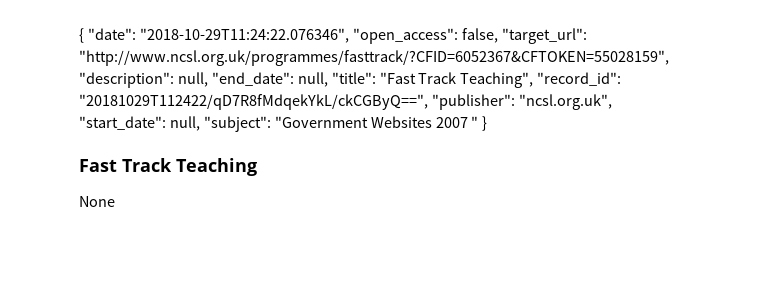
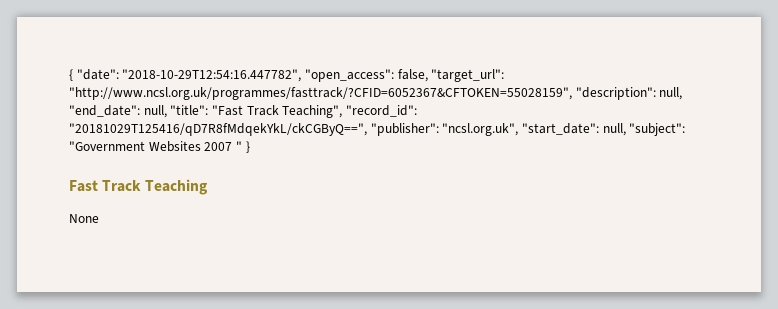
[139,28,349,43] "2018-10-29T11:24:22.076346", -> [122,69,302,82] "2018-10-29T12:54:16.447782",
[79,94,428,110] "20181029T112422/qD7R8fMdqekYkL/ckCGByQ==", -> [69,123,367,136] "20181029T125416/qD7R8fMdqekYkL/ckCGByQ==",

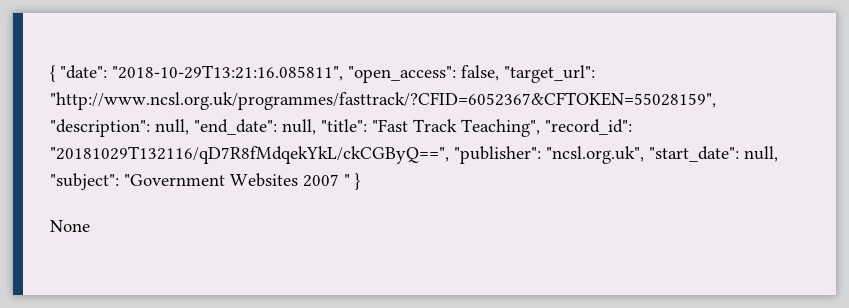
[122,69,302,82] "2018-10-29T12:54:16.447782", -> [112,65,343,81] "2018-10-29T13:21:16.085811",
[69,123,367,136] "20181029T125416/qD7R8fMdqekYkL/ckCGByQ==", -> [50,146,449,164] "20181029T132116/qD7R8fMdqekYkL/ckCGByQ==",
[69,179,209,195] // Fast Track Teaching -> (360, 181) none

